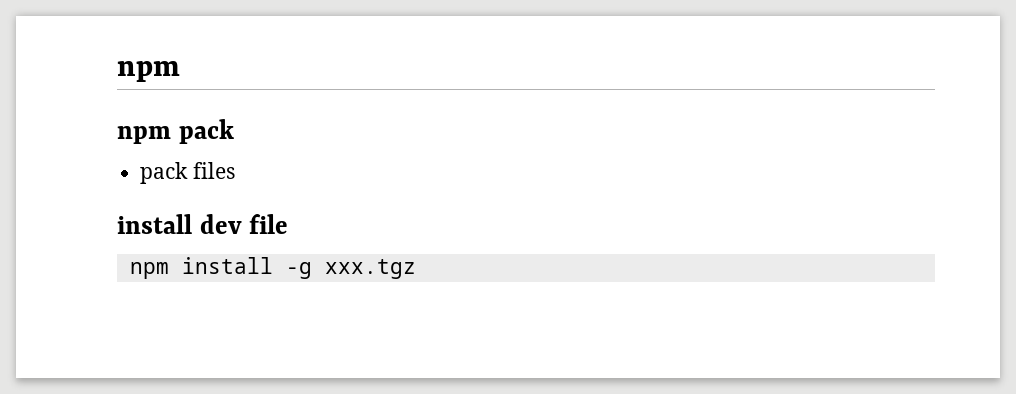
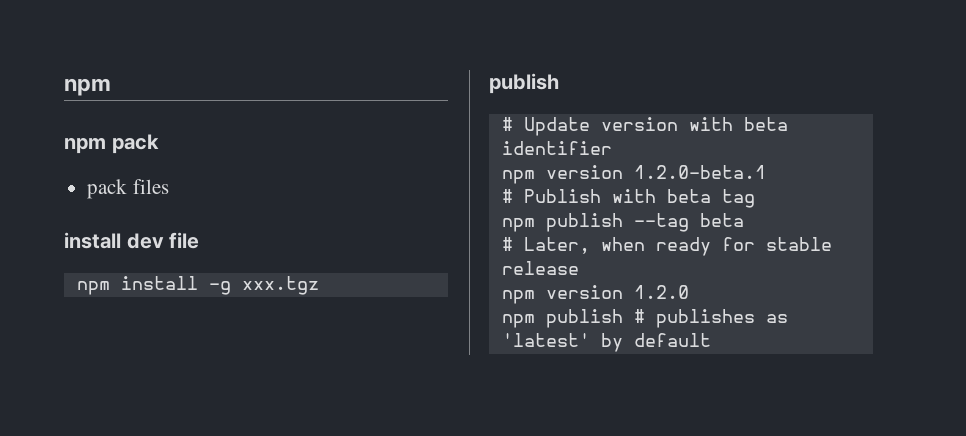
(416, 269) none -> [489,73,559,94] [501,117,788,136] [501,141,612,155] [501,165,766,184] [501,189,755,208] [501,213,744,232] [501,237,832,256] [501,261,579,275] [501,285,689,304] [501,309,788,328] [501,333,711,352] // publish // # Update version with beta identifier // npm version 1.2.0-beta.1 // # Publish with beta tag // npm publish --tag beta // # Later, when ready for stable release // npm version 1.2.0 // npm publish # publishes as 'latest' by default

